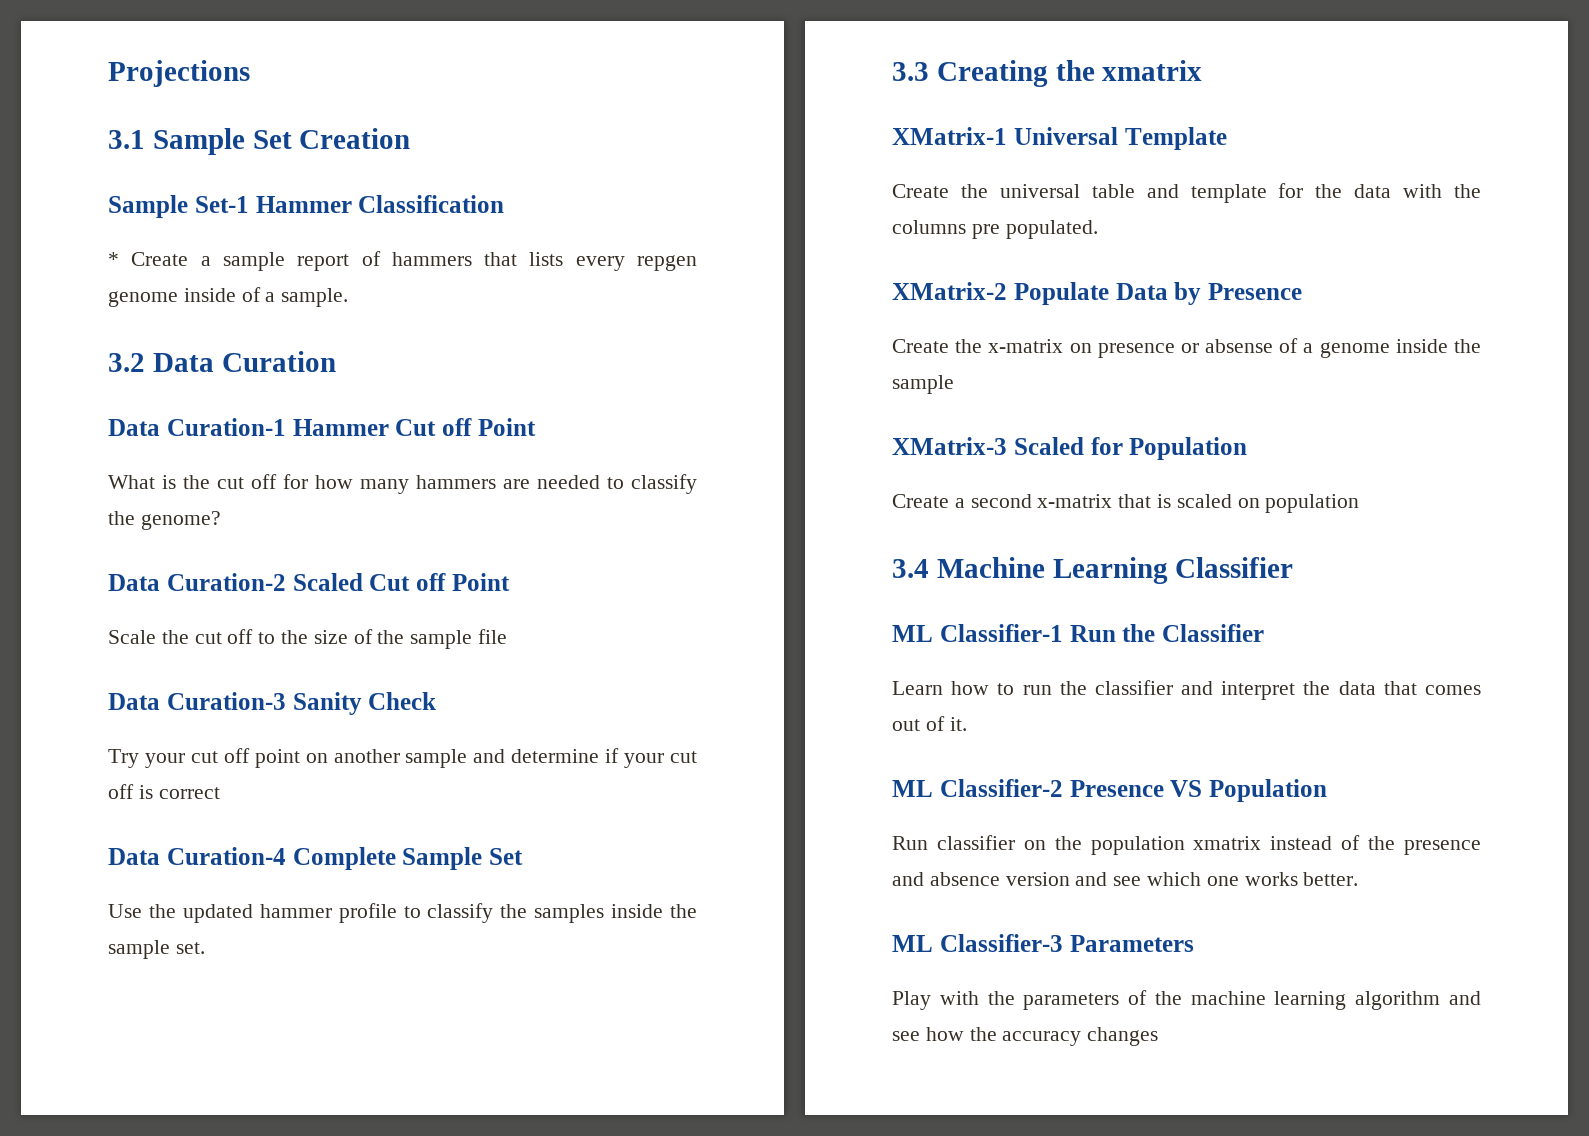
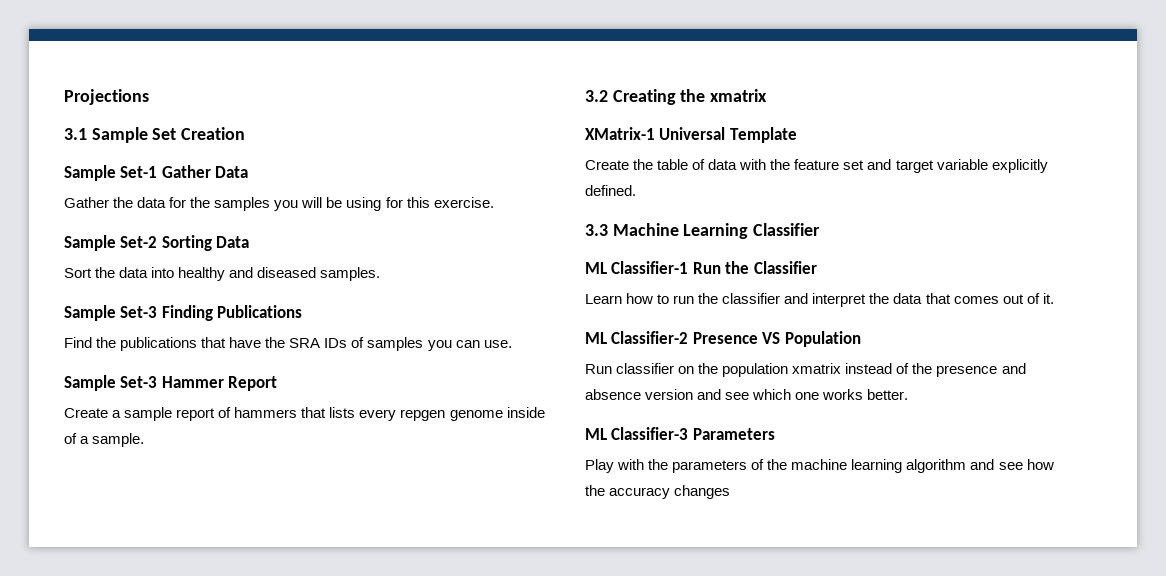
[255,195,505,213] [108,252,119,266] Hammer Classification // * -> [161,165,249,178] [64,197,494,211] [64,235,250,251] [64,267,381,281] [64,305,303,321] [64,337,512,351] [64,375,278,391] Gather Data // Gather the data for the samples you will be using for this exercise. // Sample Set-2 Sorting Data // Sort the data into healthy and diseased samples. // Sample Set-3 Finding Publications // Find the publications that have the SRA IDs of samples you can use. // Sample Set-3 Hammer Report //
[152,351,336,372] [108,418,536,436] [108,474,697,494] [108,511,221,530] [108,573,510,591] [108,629,508,649] [108,692,437,715] [108,748,697,768] [108,784,220,799] [108,847,523,870] [108,903,697,923] [108,940,205,959] [892,62,929,81] Data Curation // Data Curation-1 Hammer Cut off Point // What is the cut off for how many hammers are needed to classify the genome? // Data Curation-2 Scaled Cut off Point // Scale the cut off to the size of the sample file // Data Curation-3 Sanity Check // Try your cut off point on another sample and determine if your cut off is correct // Data Curation-4 Complete Sample Set // Use the updated hammer profile to classify the samples inside the sample set. // 3.3 -> (608, 96) none
[999,183,1481,203] [892,220,1098,239] [892,282,1302,305] [892,338,1481,358] [892,375,954,394] [892,437,1248,460] [892,494,1360,513] [892,559,929,578] universal table and template for the data with the columns pre populated. // XMatrix-2 Populate Data by Presence // Create the x-matrix on presence or absense of a genome inside the sample // XMatrix-3 Scaled for Population // Create a second x-matrix that is scaled on population // 3.4 -> [657,159,1048,173] [585,185,636,196] [585,224,608,236] table of data with the feature set and target variable explicitly defined. // 3.3

